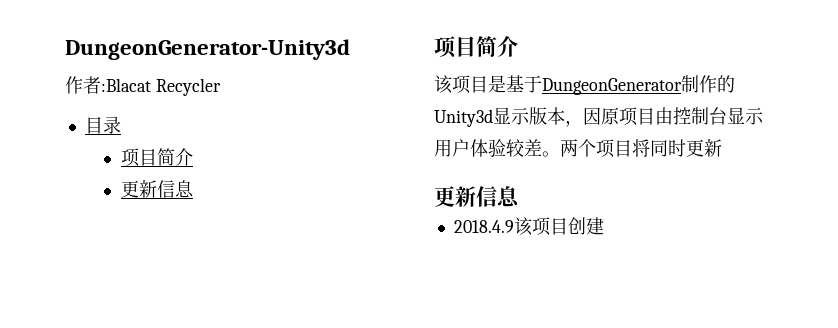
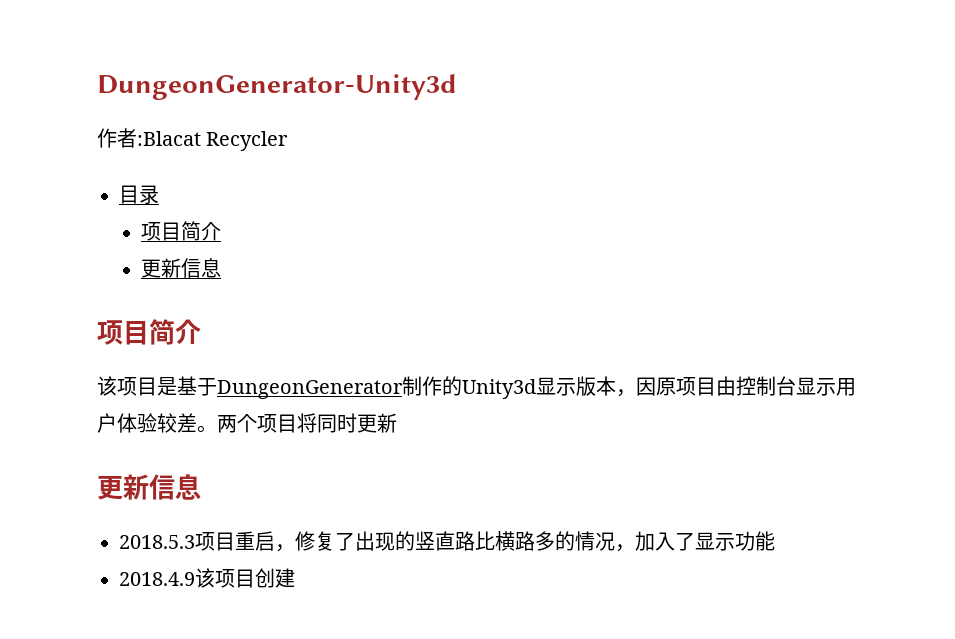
(520, 196) none -> [119,531,775,552] // 2018.5.3项目重启，修复了出现的竖直路比横路多的情况，加入了显示功能

